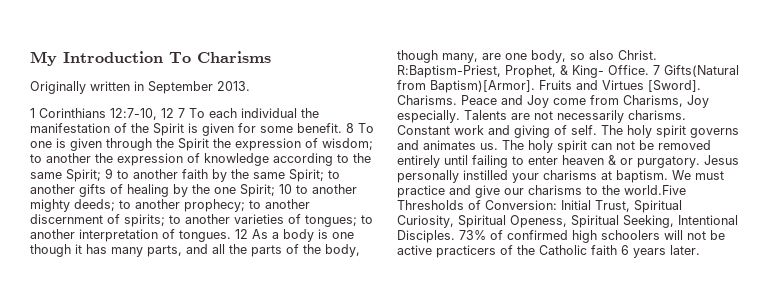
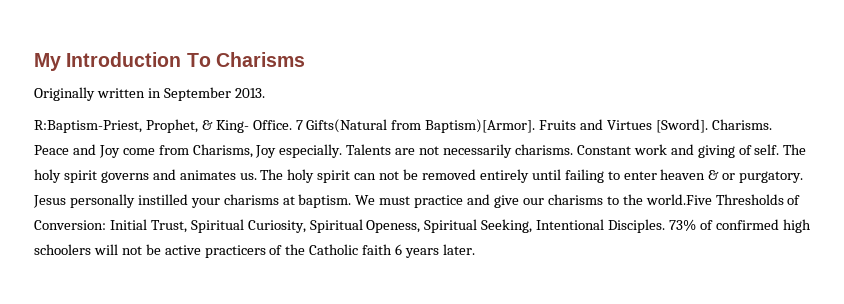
[30,108,319,120] [30,123,374,136] [30,138,373,151] [30,153,371,166] [30,168,340,182] [30,184,357,197] [30,199,310,212] [30,214,373,227] [30,229,354,242] [30,244,360,257] [397,50,657,63] 1 Corinthians 12:7-10, 12 7 To each individual the manifestation of the Spirit is given for some benefit. 8 To one is given through the Spirit the expression of wisdom; to another the expression of knowledge according to the same Spirit; 9 to another faith by the same Spirit; to another gifts of healing by the one Spirit; 10 to another mighty deeds; to another prophecy; to another discernment of spirits; to another varieties of tongues; to another interpretation of tongues. 12 As a body is one though it has many parts, and all the parts of the body, though many, are one body, so also Christ. -> (265, 93) none

